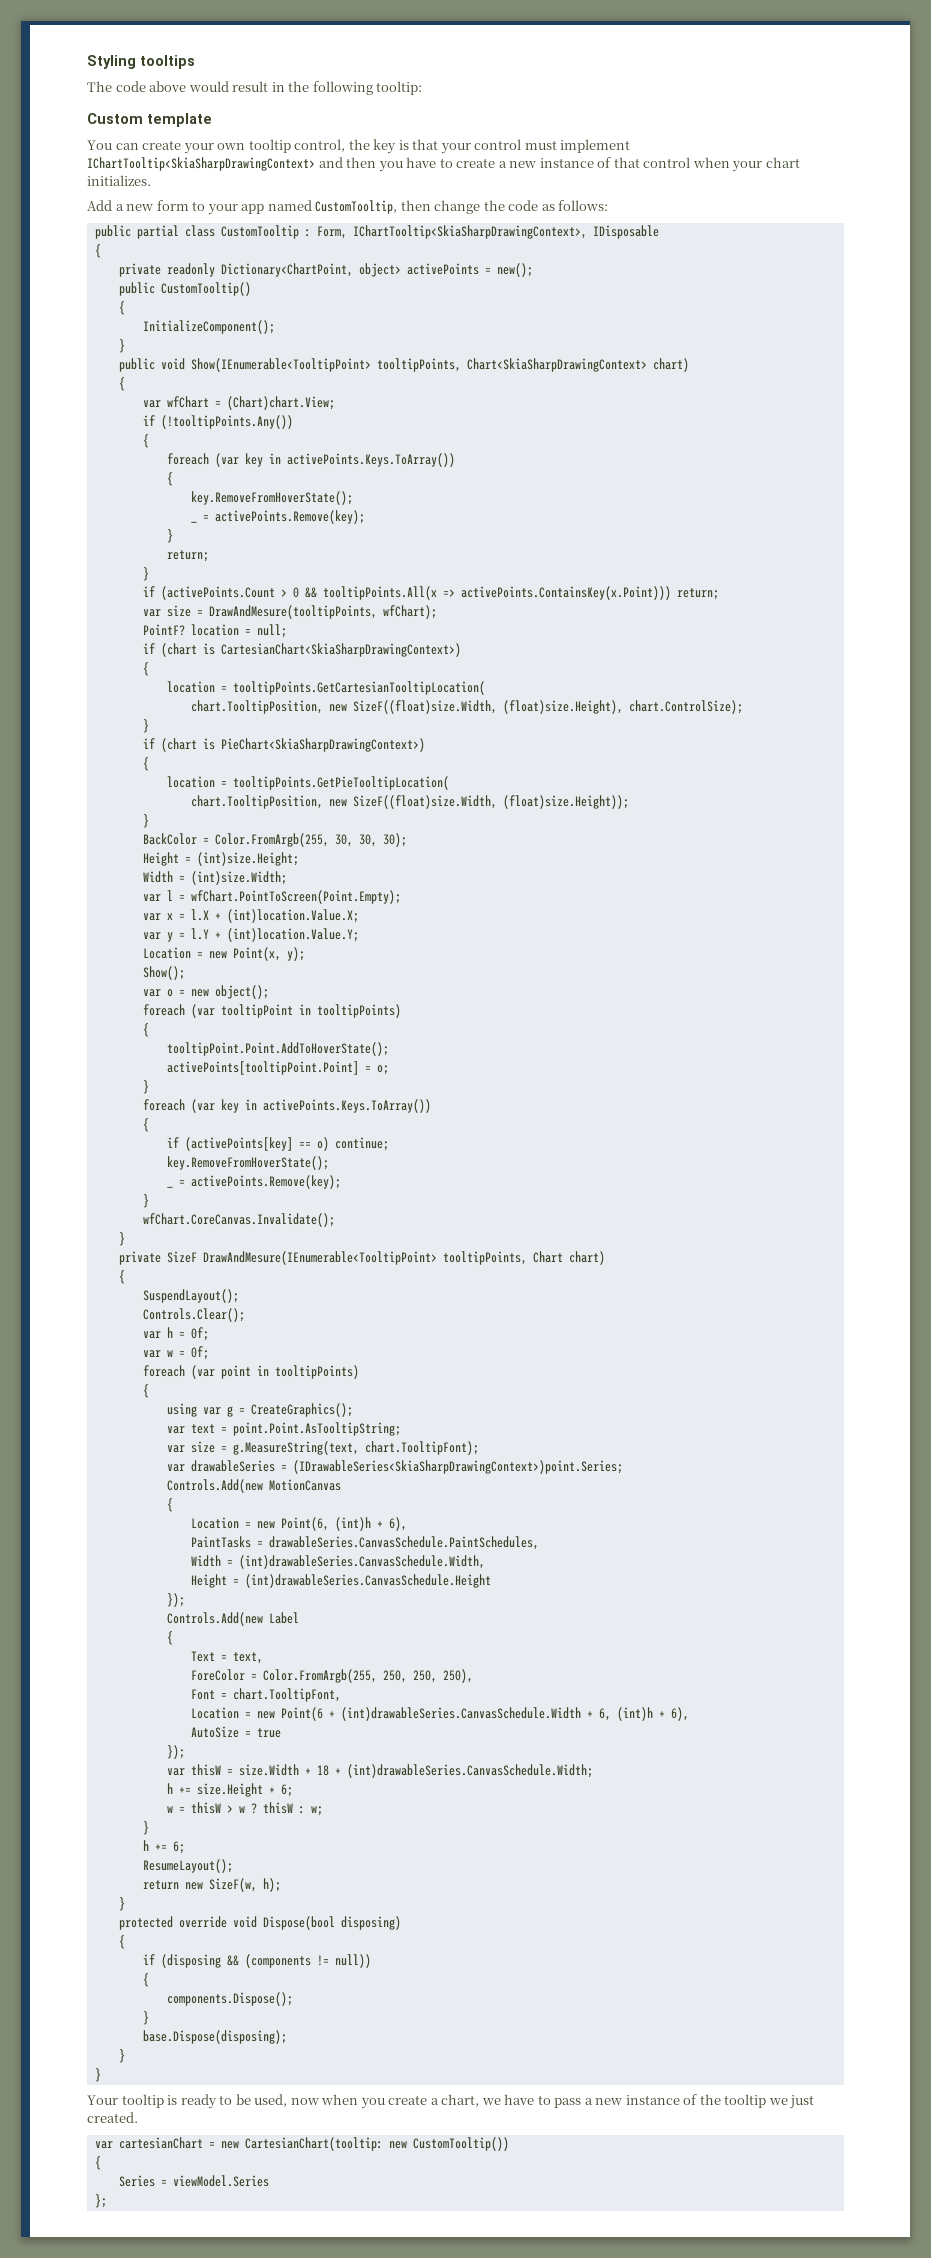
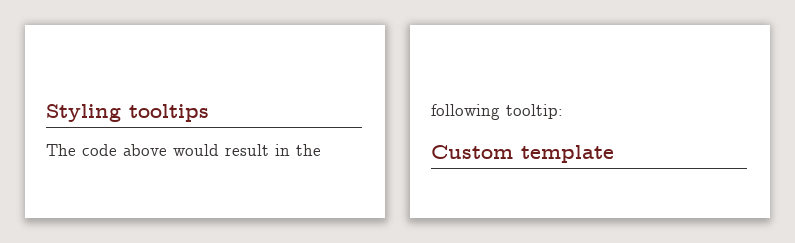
[87,139,631,154] [87,157,800,172] [87,175,151,186] [87,200,609,215] [94,225,659,239] [94,244,101,258] [118,263,533,277] [118,282,251,296] [118,301,125,315] [142,320,275,334] [118,339,125,353] [118,358,689,372] [118,377,125,391] [142,396,335,410] [142,415,293,429] [142,434,149,448] [166,453,455,467] [166,472,173,486] [190,491,353,505] [190,521,197,523] [202,510,365,524] [166,529,173,543] [166,550,209,562] [142,567,149,581] [142,586,719,600] [142,605,437,619] [142,624,287,638] [142,643,461,657] [142,662,149,676] [166,681,485,695] [190,700,743,714] [142,719,149,733] [142,738,425,752] [142,757,149,771] [166,776,449,790] [190,795,629,809] [142,814,149,828] [142,833,407,847] [142,852,299,866] [142,871,287,885] [142,890,401,904] [142,909,359,923] [142,928,359,942] [142,947,305,961] [142,966,185,980] [142,985,269,999] [142,1004,401,1018] [142,1023,149,1037] [166,1042,389,1056] [166,1061,389,1075] [142,1080,149,1094] [142,1099,431,1113] [142,1118,149,1132] [166,1137,389,1151] [166,1156,329,1170] [166,1186,173,1188] [178,1175,341,1189] [142,1194,149,1208] [142,1213,335,1227] [118,1232,125,1246] [118,1251,605,1265] [118,1270,125,1284] [142,1289,239,1303] [142,1308,245,1322] [142,1327,209,1341] [142,1346,209,1360] [142,1365,359,1379] [142,1384,149,1398] [166,1403,353,1417] [166,1422,401,1436] [166,1441,479,1455] [166,1460,623,1474] [166,1479,341,1493] [166,1498,173,1512] [190,1517,407,1531] [190,1536,539,1550] [190,1555,485,1569] [190,1574,491,1588] [166,1593,185,1607] [166,1612,299,1626] [166,1631,173,1645] [190,1651,263,1664] [190,1669,473,1683] [190,1688,341,1702] [190,1707,689,1721] [190,1726,281,1738] [166,1745,185,1759] [166,1764,593,1778] [166,1783,293,1797] [166,1802,323,1816] [142,1821,149,1835] [142,1840,185,1854] [142,1859,233,1873] [142,1878,281,1892] [118,1897,125,1911] [118,1916,401,1930] [118,1935,125,1949] [142,1954,371,1968] [142,1973,149,1987] [166,1992,293,2006] [142,2011,149,2025] [142,2030,287,2044] [118,2049,125,2063] [94,2068,101,2082] [87,2094,815,2109] [87,2112,138,2123] [94,2137,509,2151] [94,2156,101,2170] [118,2175,269,2187] [94,2194,107,2208] // You can create your own tooltip control, the key is that your control must implement IChartTooltip<SkiaSharpDrawingContext> and then you have to create a new instance of that control when your chart initializes. // Add a new form to your app named CustomTooltip, then change the code as follows: // public partial class CustomTooltip : Form, IChartTooltip<SkiaSharpDrawingContext>, IDisposable // { // private readonly Dictionary<ChartPoint, object> activePoints = new(); // public CustomTooltip() // { // InitializeComponent(); // } // public void Show(IEnumerable<TooltipPoint> tooltipPoints, Chart<SkiaSharpDrawingContext> chart) // { // var wfChart = (Chart)chart.View; // if (!tooltipPoints.Any()) // { // foreach (var key in activePoints.Keys.ToArray()) // { // key.RemoveFromHoverState(); // _ = activePoints.Remove(key); // } // return; // } // if (activePoints.Count > 0 && tooltipPoints.All(x => activePoints.ContainsKey(x.Point))) return; // var size = DrawAndMesure(tooltipPoints, wfChart); // PointF? location = null; // if (chart is CartesianChart<SkiaSharpDrawingContext>) // { // location = tooltipPoints.GetCartesianTooltipLocation( // chart.TooltipPosition, new SizeF((float)size.Width, (float)size.Height), chart.ControlSize); // } // if (chart is PieChart<SkiaSharpDrawingContext>) // { // location = tooltipPoints.GetPieTooltipLocation( // chart.TooltipPosition, new SizeF((float)size.Width, (float)size.Height)); // } // BackColor = Color.FromArgb(255, 30, 30, 30); // Height = (int)size.Height; // Width = (int)size.Width; // var l = wfChart.PointToScreen(Point.Empty); // var x = l.X + (int)location.Value.X; // var y = l.Y + (int)location.Value.Y; // Location = new Point(x, y); // Show(); // var o = new object(); // foreach (var tooltipPoint in tooltipPoints) // { // tooltipPoint.Point.AddToHoverState(); // activePoints[tooltipPoint.Point] = o; // } // foreach (var key in activePoints.Keys.ToArray()) // { // if (activePoints[key] == o) continue; // key.RemoveFromHoverState(); // _ = activePoints.Remove(key); // } // wfChart.CoreCanvas.Invalidate(); // } // private SizeF DrawAndMesure(IEnumerable<TooltipPoint> tooltipPoints, Chart chart) // { // SuspendLayout(); // Controls.Clear(); // var h = 0f; // var w = 0f; // foreach (var point in tooltipPoints) // { // using var g = CreateGraphics(); // var text = point.Point.AsTooltipString; // var size = g.MeasureString(text, chart.TooltipFont); // var drawableSeries = (IDrawableSeries<SkiaSharpDrawingContext>)point.Series; // Controls.Add(new MotionCanvas // { // Location = new Point(6, (int)h + 6), // PaintTasks = drawableSeries.CanvasSchedule.PaintSchedules, // Width = (int)drawableSeries.CanvasSchedule.Width, // Height = (int)drawableSeries.CanvasSchedule.Height // }); // Controls.Add(new Label // { // Text = text, // ForeColor = Color.FromArgb(255, 250, 250, 250), // Font = chart.TooltipFont, // Location = new Point(6 + (int)drawableSeries.CanvasSchedule.Width + 6, (int)h + 6), // AutoSize = true // }); // var thisW = size.Width + 18 + (int)drawableSeries.CanvasSchedule.Width; // h += size.Height + 6; // w = thisW > w ? thisW : w; // } // h += 6; // ResumeLayout(); // return new SizeF(w, h); // } // protected override void Dispose(bool disposing) // { // if (disposing && (components != null)) // { // components.Dispose(); // } // base.Dispose(disposing); // } // } // Your tooltip is ready to be used, now when you create a chart, we have to pass a new instance of the tooltip we just created. // var cartesianChart = new CartesianChart(tooltip: new CustomTooltip()) // { // Series = viewModel.Series // }; -> (614, 154) none

